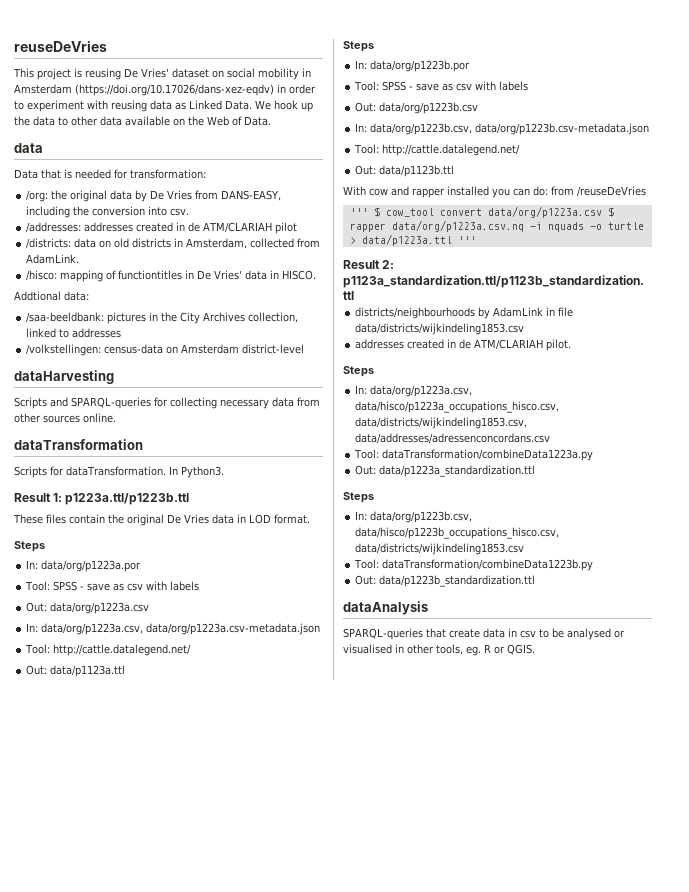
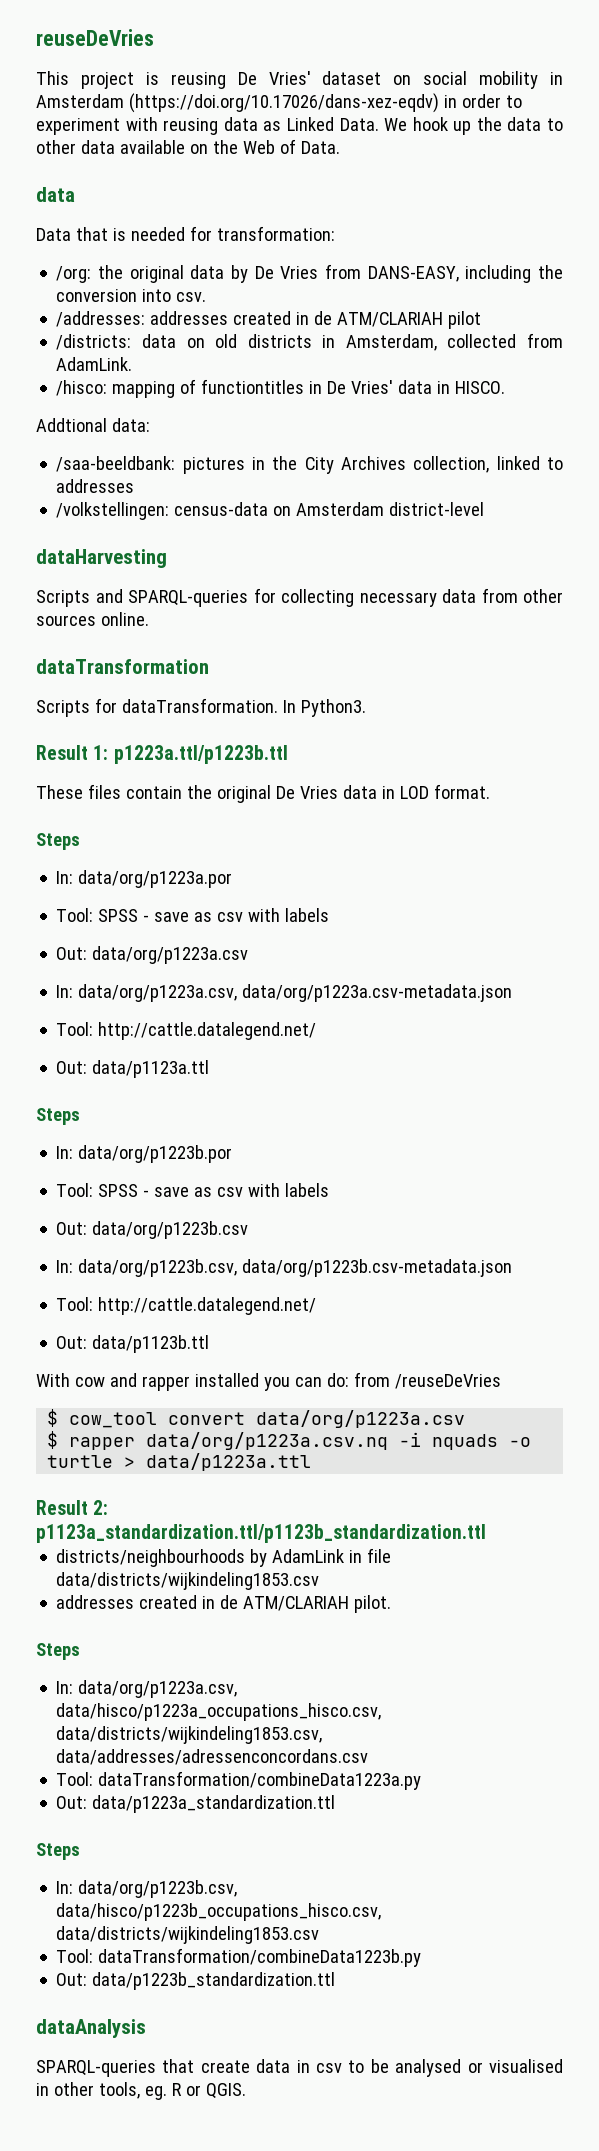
[349,208,368,216] ''' -> (501, 1381) none
(602, 212) none -> (466, 1419) //
[457,236,476,244] ''' -> (312, 1462) none

